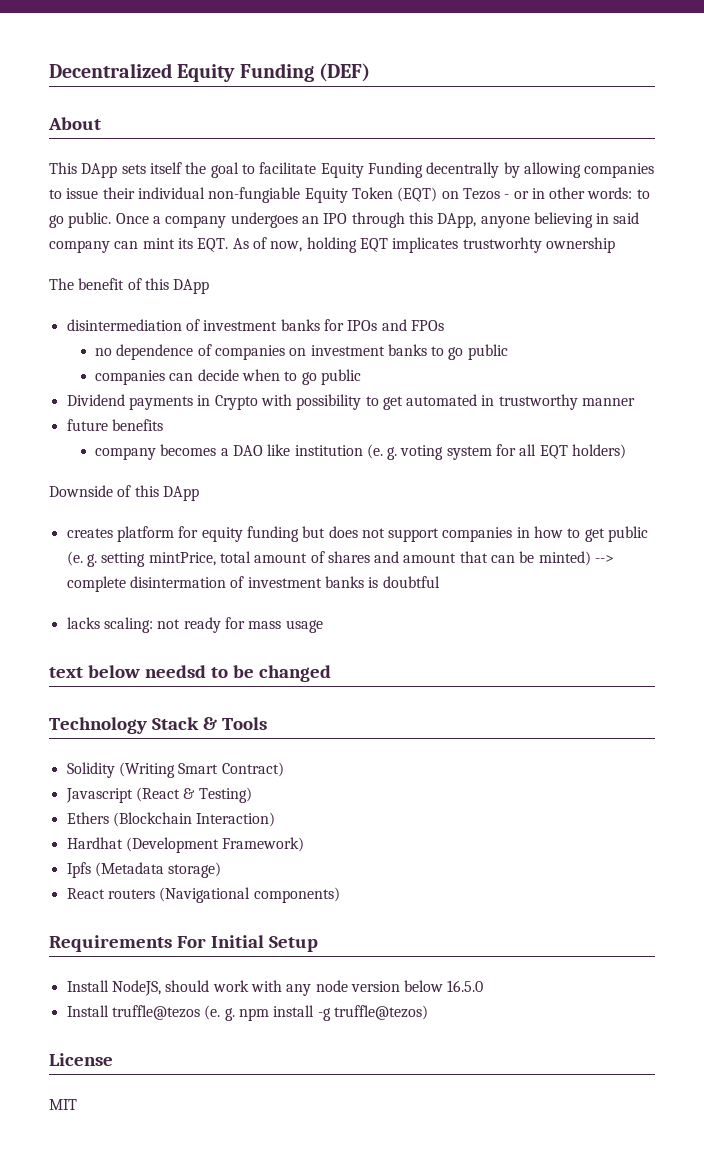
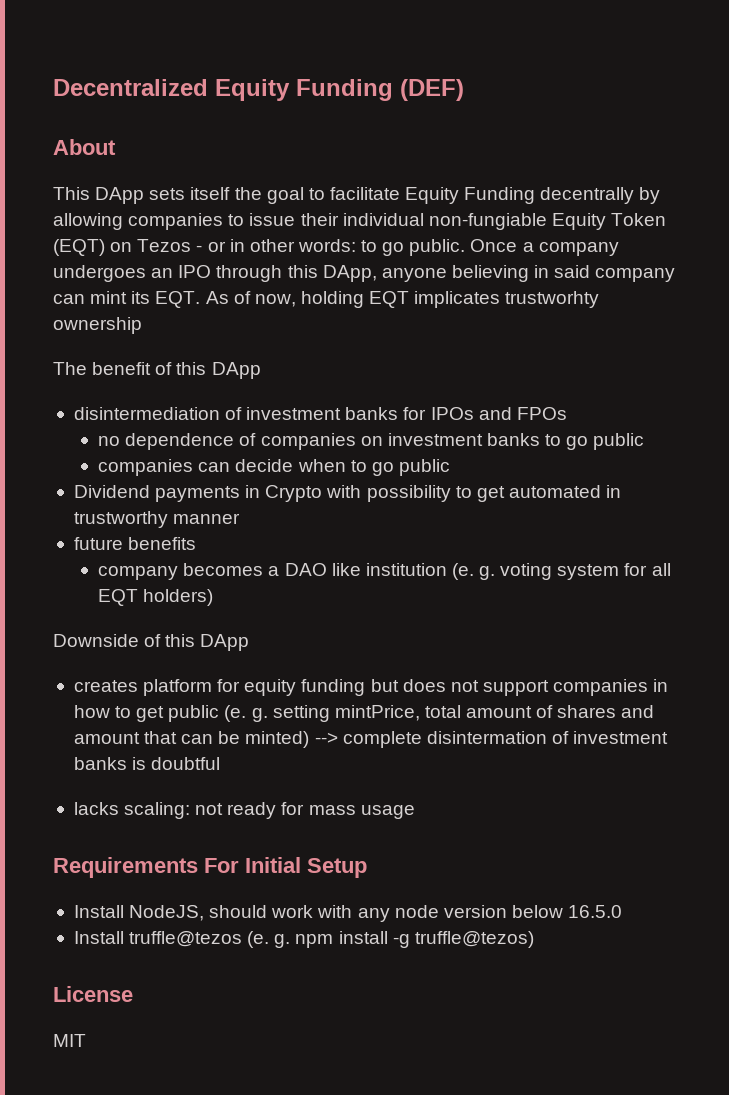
[49,665,331,682] [49,717,267,734] [66,762,284,778] [65,787,252,803] [66,812,276,827] [66,837,305,853] [66,862,222,878] [66,887,340,903] // text below needsd to be changed // Technology Stack & Tools // Solidity (Writing Smart Contract) // Javascript (React & Testing) // Ethers (Blockchain Interaction) // Hardhat (Development Framework) // Ipfs (Metadata storage) // React routers (Navigational components) -> (415, 812) none

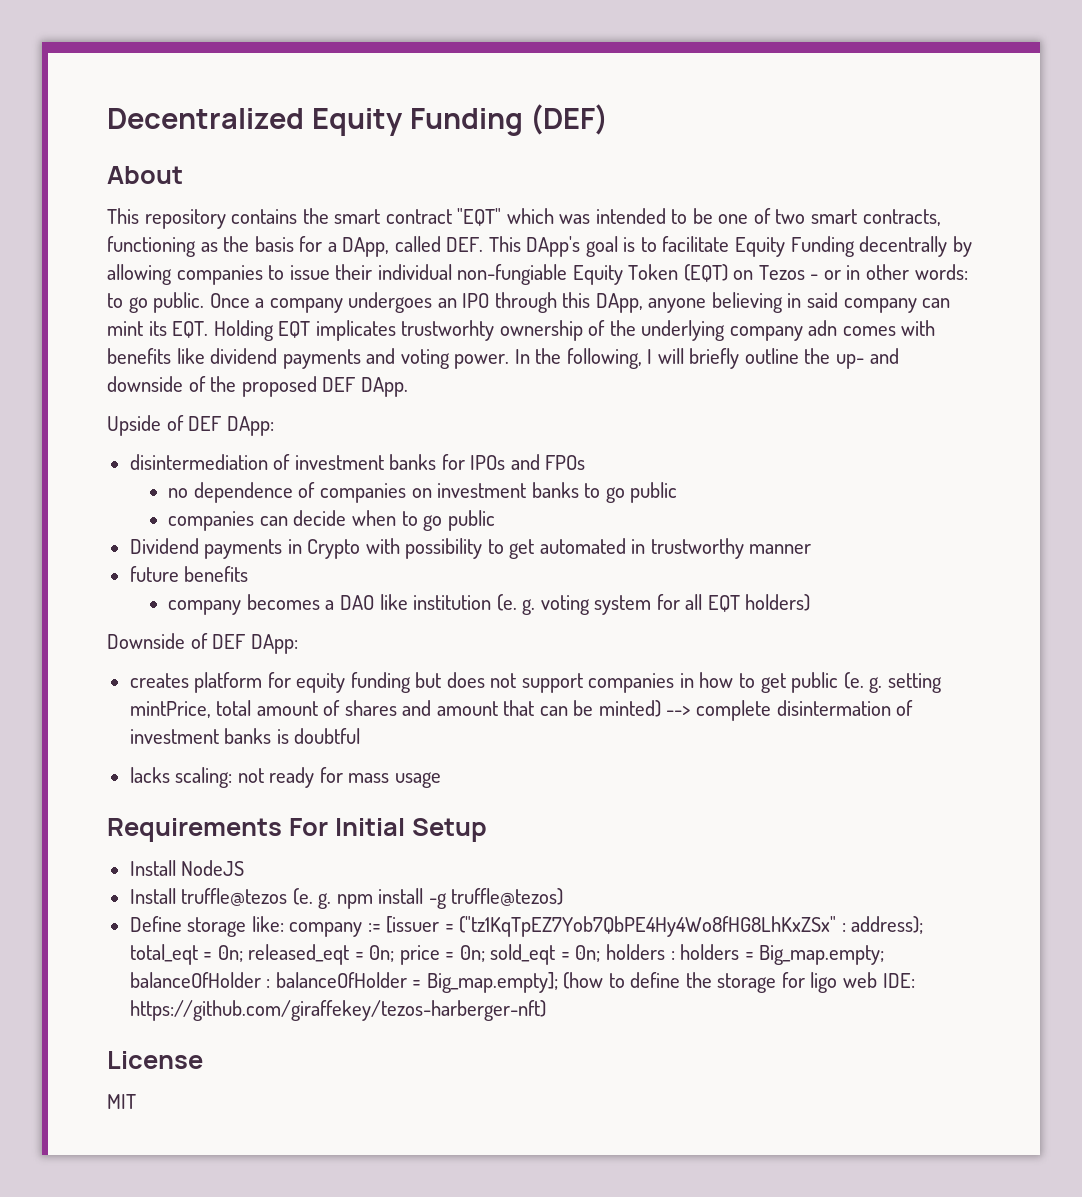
[95,187,304,204] DApp sets itself the goal -> [144,208,941,229] [107,236,636,257] repository contains the smart contract "EQT" which was intended to be one of two smart contracts, functioning as the basis for a DApp, called DEF. This DApp's goal is
[205,291,364,308] As of now, holding -> [213,320,274,341] Holding
[53,362,261,379] // The benefit of this DApp -> [588,320,936,341] [107,348,899,369] [107,376,408,397] [107,415,274,436] of the underlying company adn comes with benefits like dividend payments and voting power. In the following, I will briefly outline the up- and downside of the proposed DEF DApp. // Upside of DEF DApp:
[165,634,250,651] this DApp -> [212,634,298,654] DEF DApp:
[129,905,623,922] NodeJS, should work with any node version below 16.5.0 -> [181,860,245,876] NodeJS
(534, 939) none -> [129,916,924,937] [129,944,885,965] [129,972,915,993] [129,1000,547,1021] // Define storage like: company := [issuer = ("tz1KqTpEZ7Yob7QbPE4Hy4Wo8fHG8LhKxZSx" : address); total_eqt = 0n; released_eqt = 0n; price = 0n; sold_eqt = 0n; holders : holders = Big_map.empty; balanceOfHolder : balanceOfHolder = Big_map.empty]; (how to define the storage for ligo web IDE: https://github.com/giraffekey/tezos-harberger-nft)

